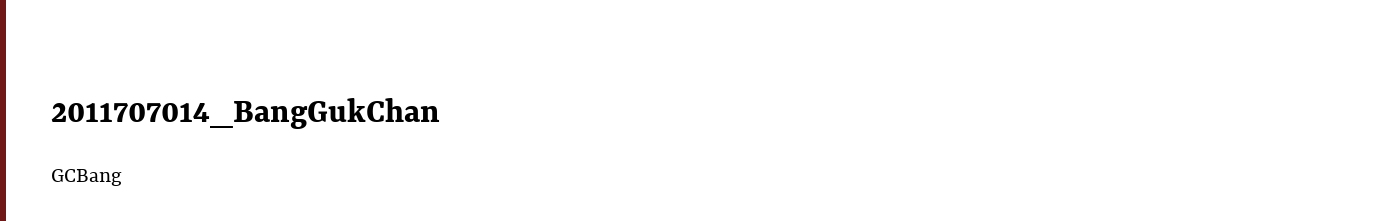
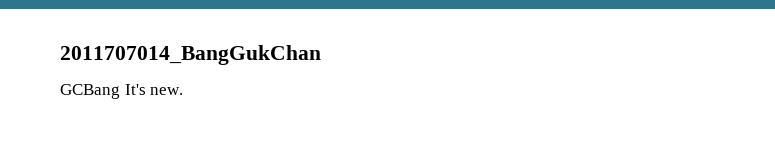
(122, 177) none -> [124,84,184,95] It's new.

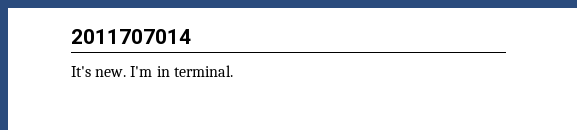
[60,45,321,65] [60,84,184,99] 2011707014_BangGukChan // GCBang It's new. -> [71,29,191,44] [71,65,233,77] 2011707014 // It's new. I'm in terminal.

